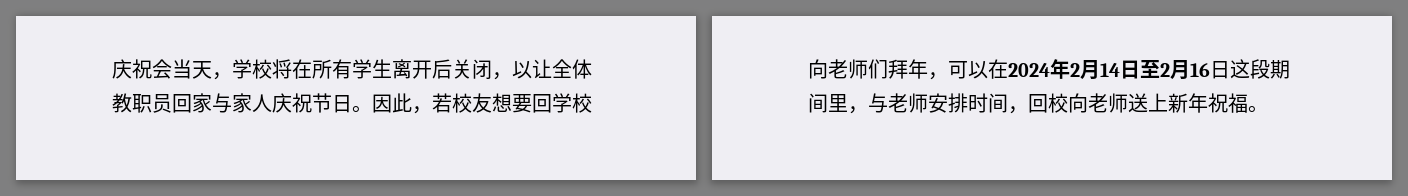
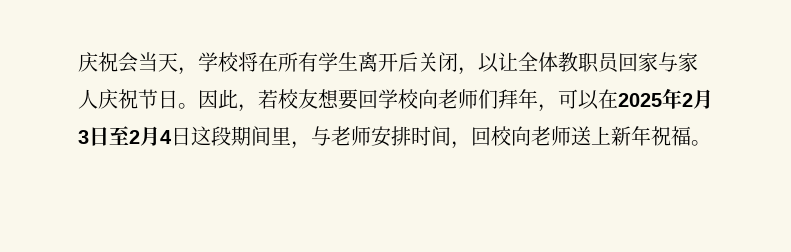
[1008,63,1050,77] 2024 -> [618,93,662,107] 2025
[1100,63,1120,77] 14 -> [78,130,89,144] 3
[1190,63,1210,77] 16 -> [160,130,172,144] 4

